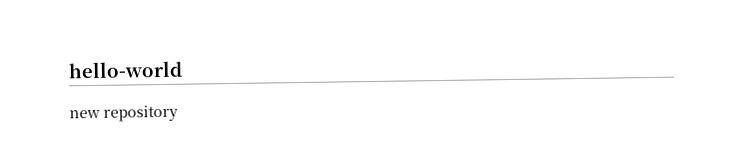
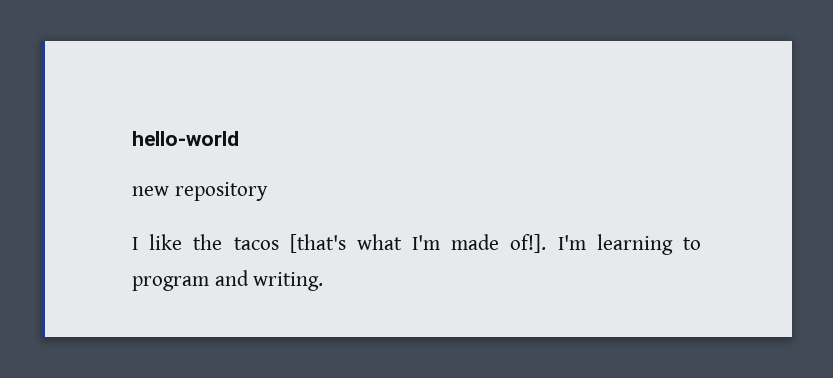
(178, 113) none -> [132,234,701,255] [132,270,324,291] // I like the tacos [that's what I'm made of!]. I'm learning to program and writing.

